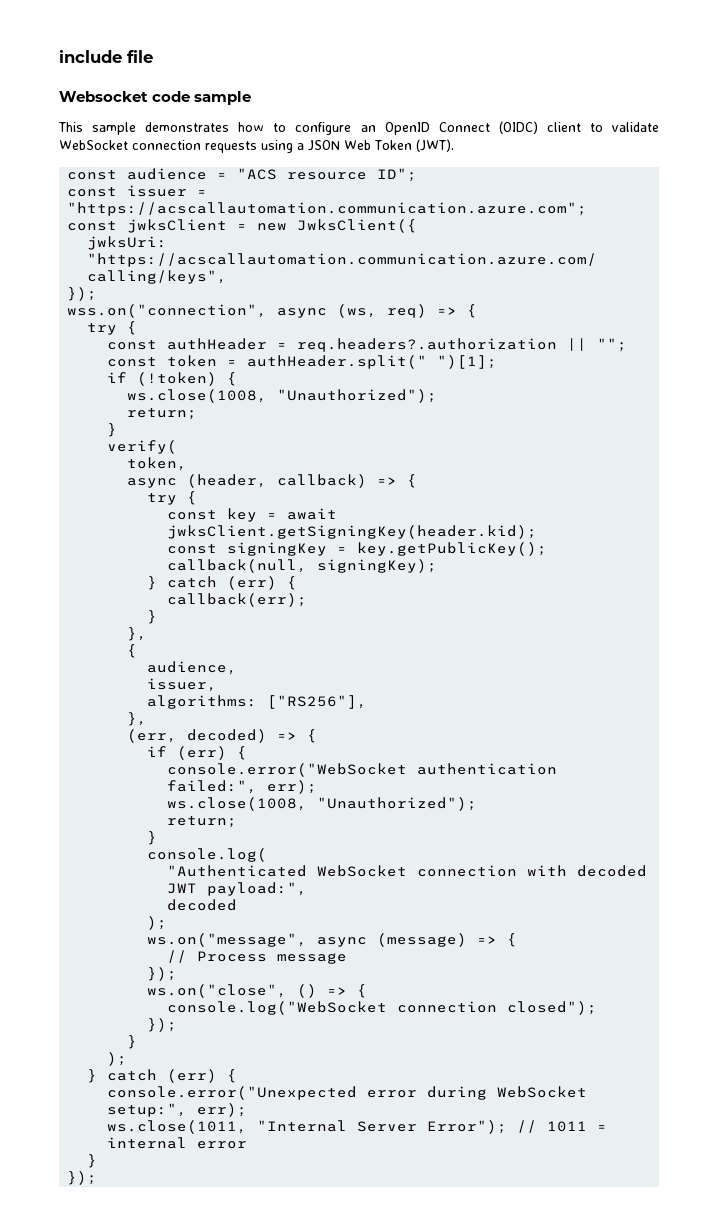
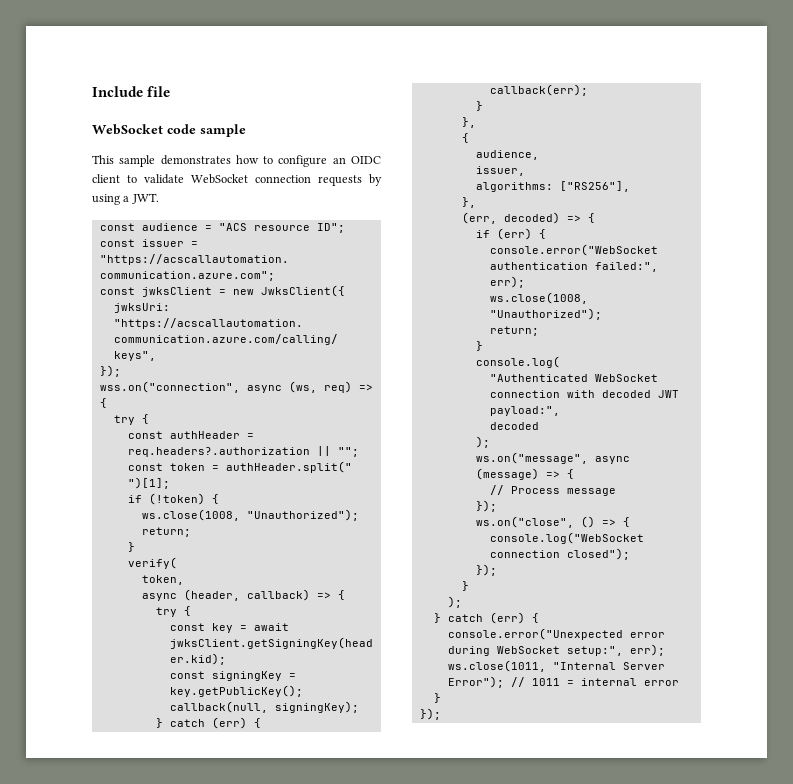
[59,50,122,63] include -> [92,86,143,97] Include
[59,91,148,102] Websocket -> [92,124,163,135] WebSocket
[384,121,538,135] OpenID Connect (OIDC) -> [350,156,381,164] OIDC
(257, 147) none -> [369,174,382,186] by
[308,139,454,152] JSON Web Token (JWT). -> [131,193,159,204] JWT.

